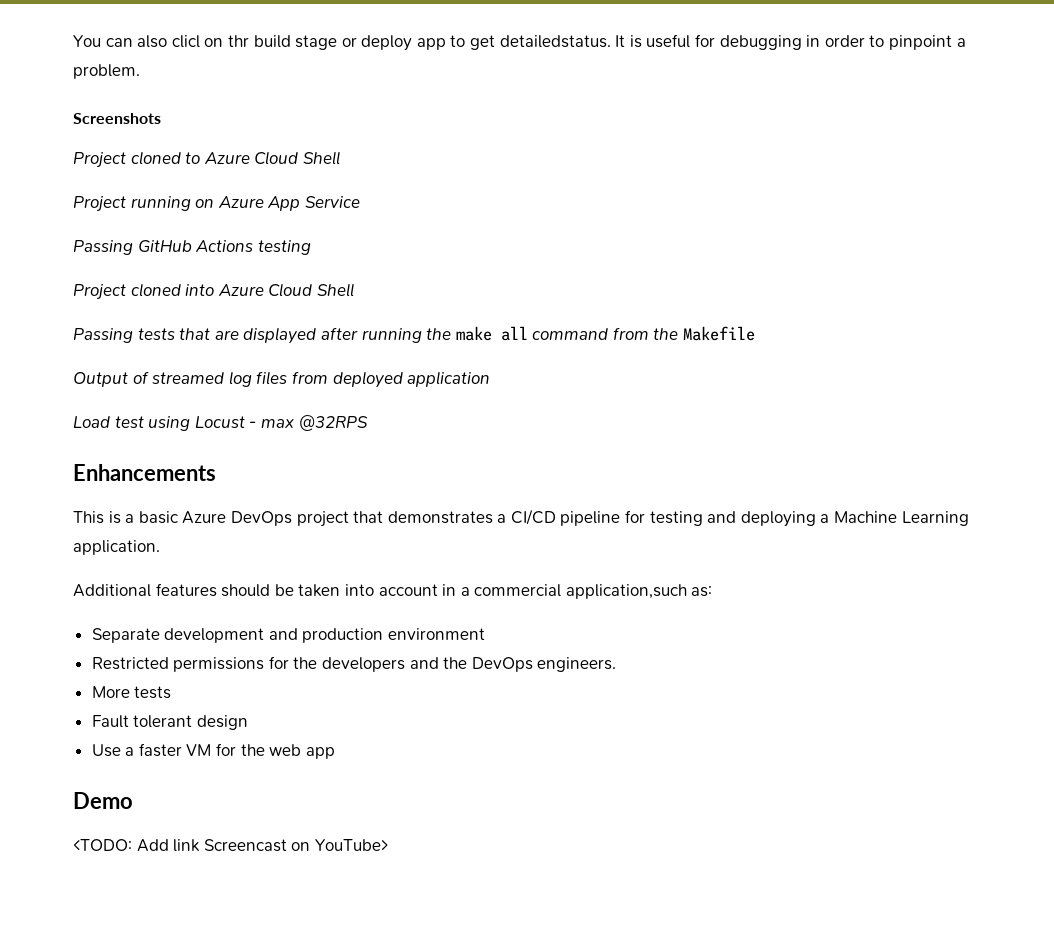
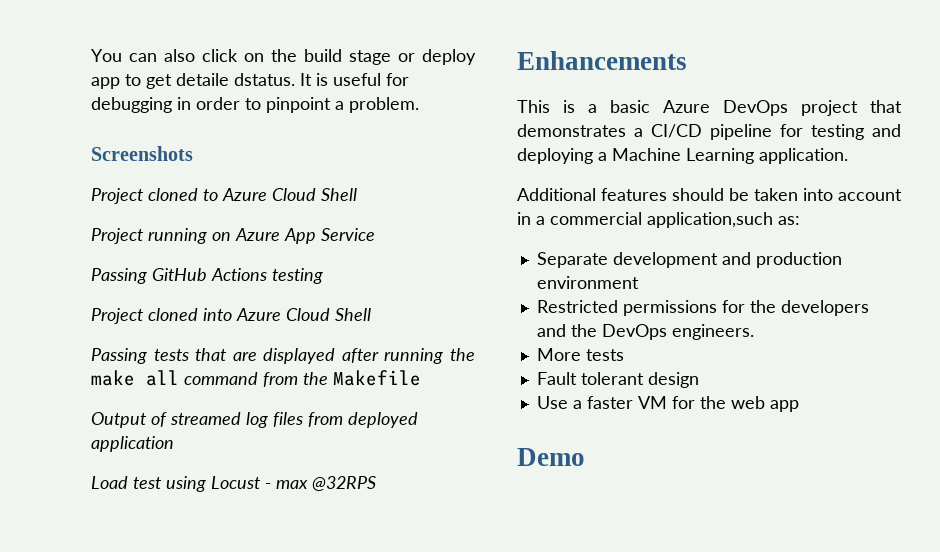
[171,35,249,48] clicl on thr -> [202,49,297,62] click on the
[499,35,611,48] detailedstatus. -> [176,73,295,86] detaile dstatus.
[73,839,388,852] // <TODO: Add link Screencast on YouTube> -> (585, 457) none

